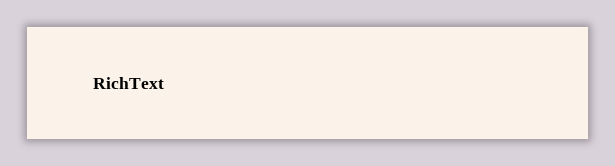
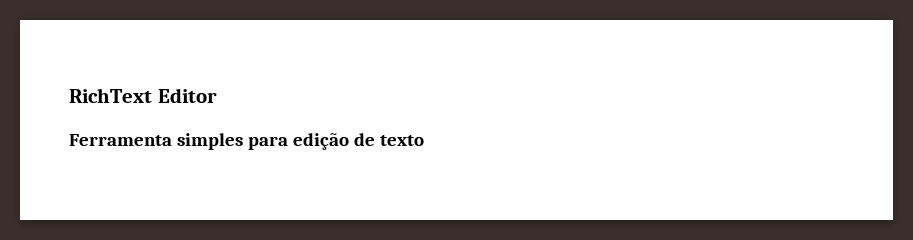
(164, 83) none -> [157,88,217,103] [69,133,424,150] Editor // Ferramenta simples para edição de texto

